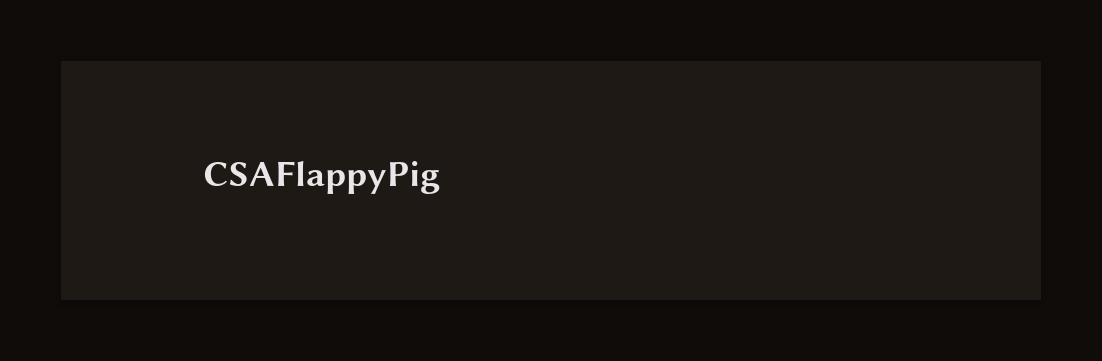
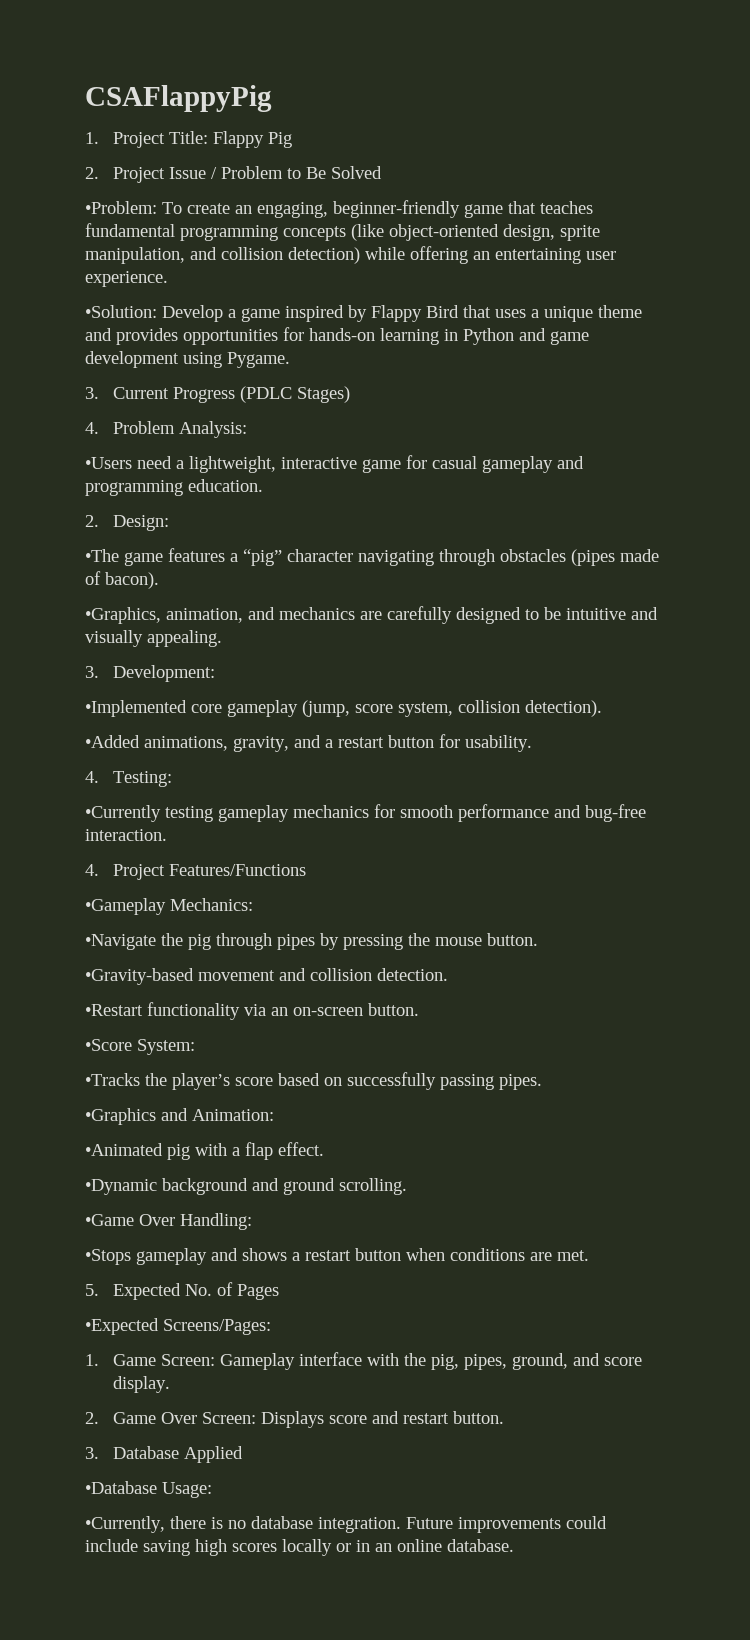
(440, 177) none -> [85,131,292,148] [85,166,382,183] [85,200,593,218] [85,223,600,241] [85,246,616,264] [85,271,168,287] [85,305,642,322] [85,327,589,345] [85,351,290,368] [85,386,350,403] [85,421,247,438] [85,455,584,473] [85,479,263,496] [85,515,169,531] [85,548,659,566] [85,571,159,589] [85,606,658,624] [85,630,222,647] [85,665,215,682] [85,700,602,717] [85,734,532,752] [85,771,172,787] [85,804,646,822] [85,829,167,841] [85,864,306,880] [85,898,253,915] [85,933,538,950] [85,968,448,985] [85,1002,419,1020] [85,1039,195,1055] [85,1072,542,1090] [85,1108,274,1125] [85,1142,324,1160] [85,1178,407,1195] [85,1213,252,1230] [85,1248,589,1265] [85,1282,279,1300] [85,1318,271,1335] [85,1352,642,1370] [112,1376,170,1393] [85,1411,504,1428] [85,1446,243,1463] [85,1481,212,1498] [85,1516,607,1533] [85,1539,514,1556] // 1. Project Title: Flappy Pig // 2. Project Issue / Problem to Be Solved // •Problem: To create an engaging, beginner-friendly game that teaches fundamental programming concepts (like object-oriented design, sprite manipulation, and collision detection) while offering an entertaining user experience. // •Solution: Develop a game inspired by Flappy Bird that uses a unique theme and provides opportunities for hands-on learning in Python and game development using Pygame. // 3. Current Progress (PDLC Stages) // 4. Problem Analysis: // •Users need a lightweight, interactive game for casual gameplay and programming education. // 2. Design: // •The game features a “pig” character navigating through obstacles (pipes made of bacon). // •Graphics, animation, and mechanics are carefully designed to be intuitive and visually appealing. // 3. Development: // •Implemented core gameplay (jump, score system, collision detection). // •Added animations, gravity, and a restart button for usability. // 4. Testing: // •Currently testing gameplay mechanics for smooth performance and bug-free interaction. // 4. Project Features/Functions // •Gameplay Mechanics: // •Navigate the pig through pipes by pressing the mouse button. // •Gravity-based movement and collision detection. // •Restart functionality via an on-screen button. // •Score System: // •Tracks the player’s score based on successfully passing pipes. // •Graphics and Animation: // •Animated pig with a flap effect. // •Dynamic background and ground scrolling. // •Game Over Handling: // •Stops gameplay and shows a restart button when conditions are met. // 5. Expected No. of Pages // •Expected Screens/Pages: // 1. Game Screen: Gameplay interface with the pig, pipes, ground, and score display. // 2. Game Over Screen: Displays score and restart button. // 3. Database Applied // •Database Usage: // •Currently, there is no database integration. Future improvements could include saving high scores locally or in an online database.

